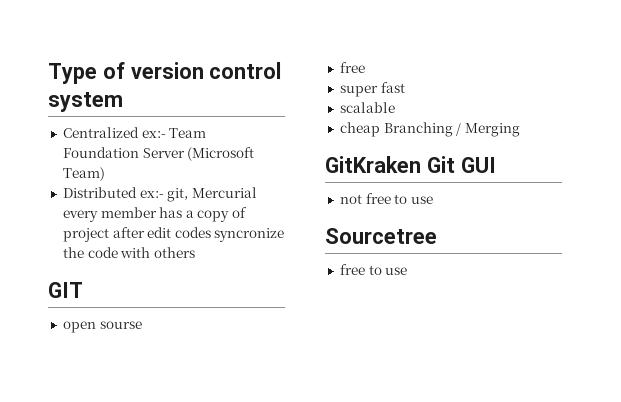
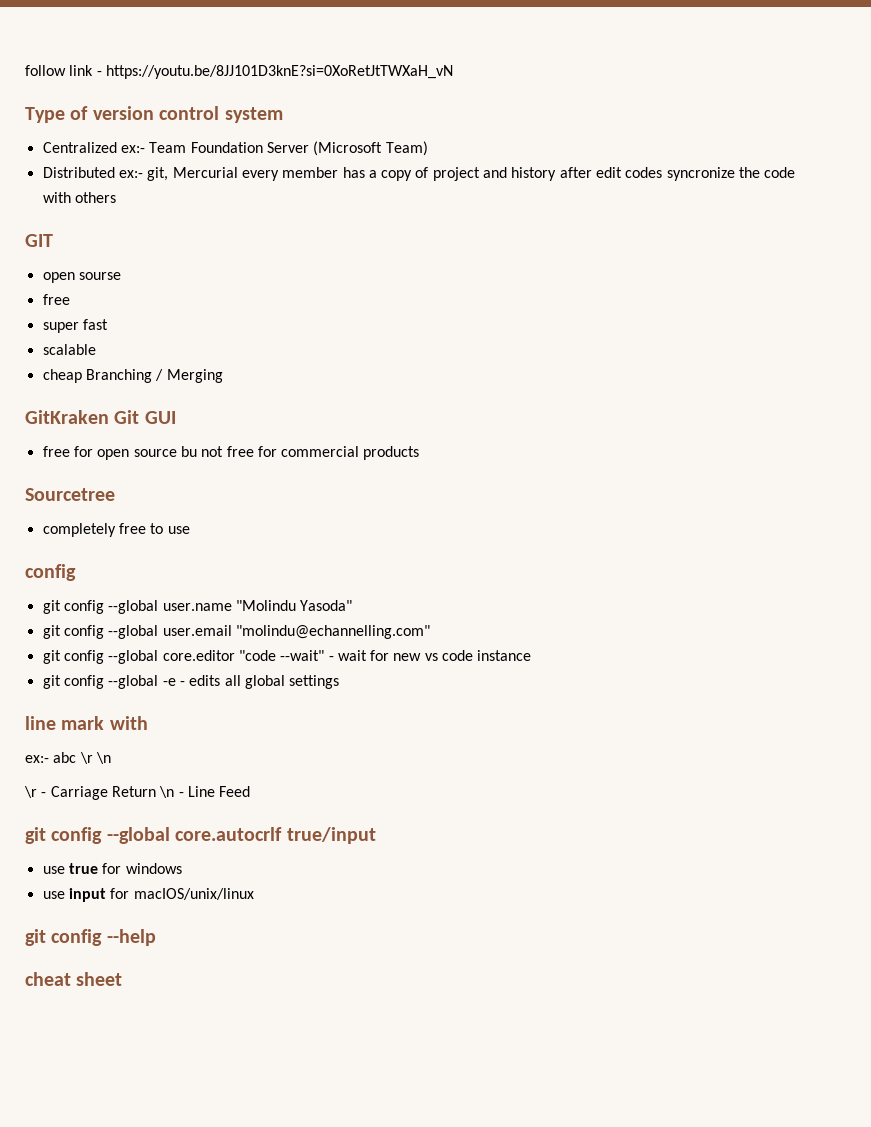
(48, 73) none -> [25,65,453,79] follow link - https://youtu.be/8JJ101D3knE?si=0XoRetJtTWXaH_vN //
(109, 235) none -> [483,167,557,181] and history
[339,193,433,204] [325,228,437,244] [339,264,408,275] not free to use // Sourcetree // free to use -> [42,446,420,460] [25,488,115,501] [42,523,190,537] [25,564,76,581] [42,600,353,614] [42,625,430,639] [42,650,532,664] [42,675,340,689] [25,716,148,730] [25,752,111,764] [24,786,251,800] [25,827,376,844] [42,863,182,874] [42,888,254,902] [25,929,156,946] [25,972,123,986] free for open source bu not free for commercial products // Sourcetree // completely free to use // config // git config --global user.name "Molindu Yasoda" // git config --global user.email "molindu@echannelling.com" // git config --global core.editor "code --wait" - wait for new vs code instance // git config --global -e - edits all global settings // line mark with // ex:- abc \r \n // \r - Carriage Return \n - Line Feed // git config --global core.autocrlf true/input // use true for windows // use input for macIOS/unix/linux // git config --help // cheat sheet

